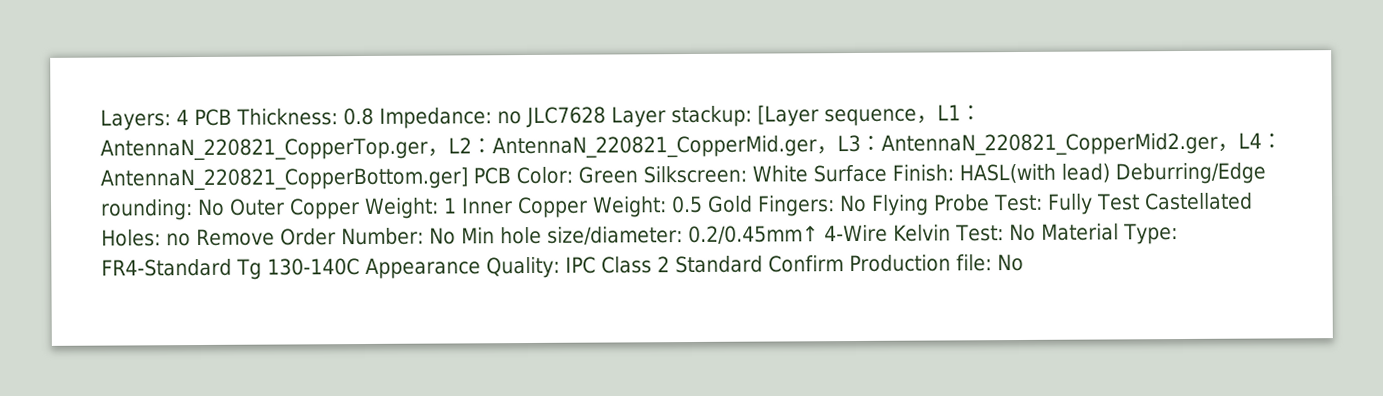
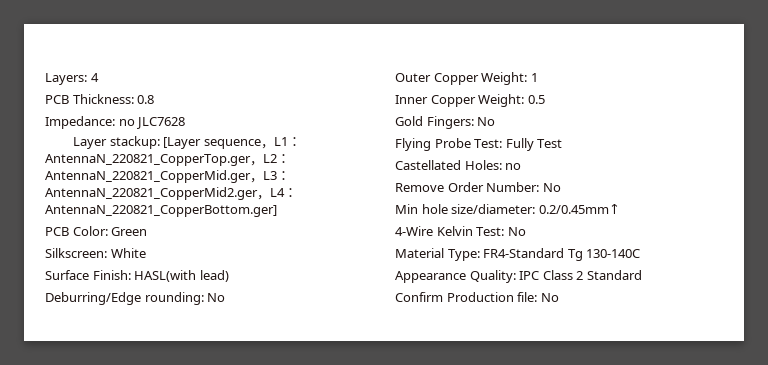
(189, 117) none -> (99, 77) //
(374, 116) none -> (155, 99) //
(606, 117) none -> (186, 123) //
(468, 179) none -> (277, 211) //
(638, 175) none -> (148, 231) //
(808, 174) none -> (146, 253) //
(1110, 173) none -> (229, 276) //
(225, 207) none -> (226, 297) //
(457, 205) none -> (538, 77) //
(703, 204) none -> (545, 99) //
(867, 203) none -> (496, 121) //
(1140, 202) none -> (563, 143) //
(191, 240) none -> (522, 166) //
(456, 236) none -> (561, 187) //
(819, 235) none -> (620, 209) //
(1036, 232) none -> (526, 231) //
(360, 267) none -> (641, 253) //
(763, 264) none -> (642, 275) //

